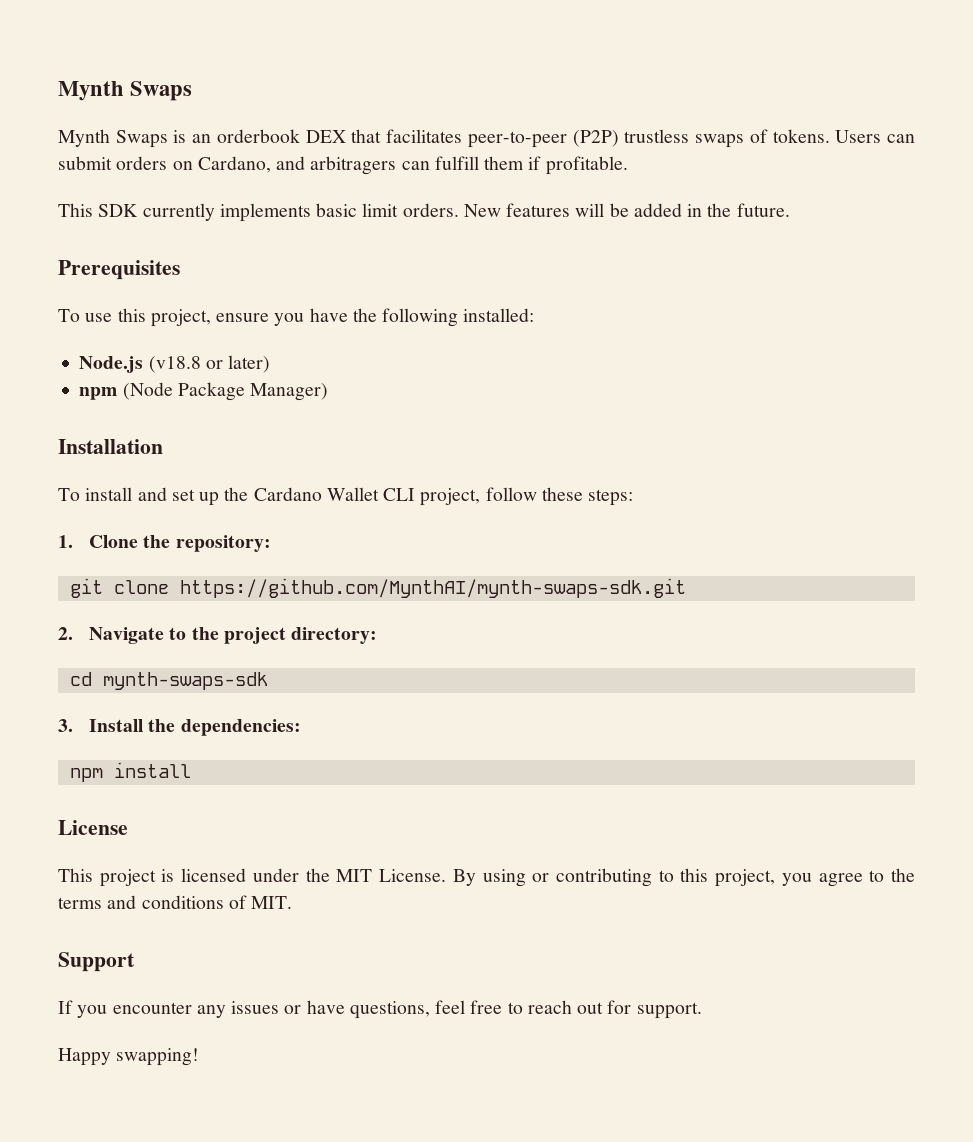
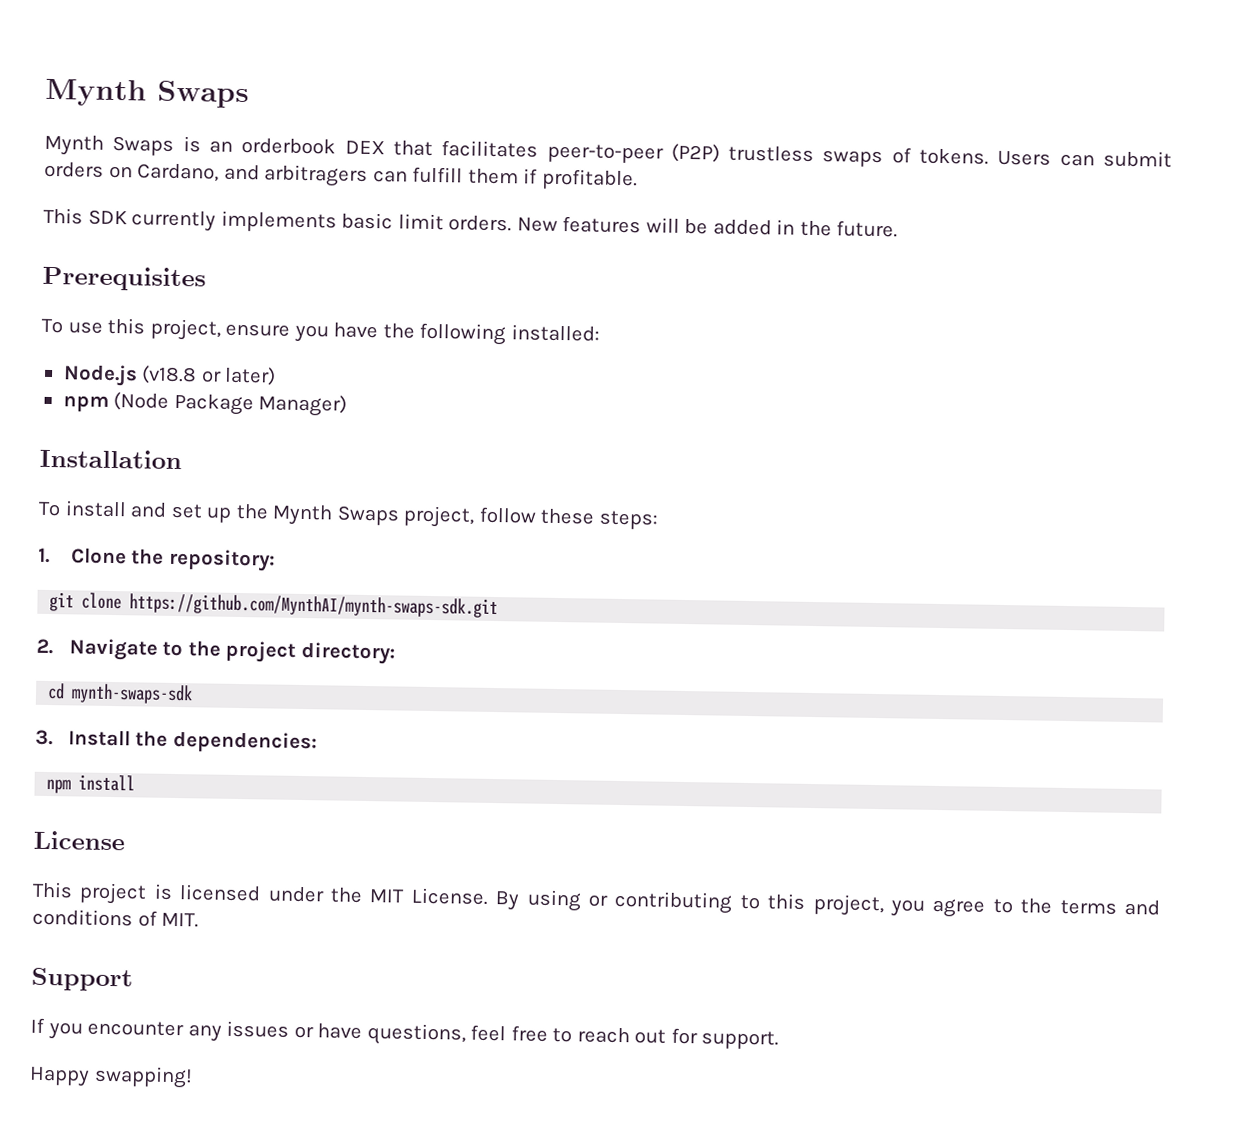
[253,487,416,501] Cardano Wallet CLI -> [272,504,400,526] Mynth Swaps

